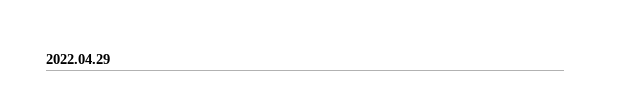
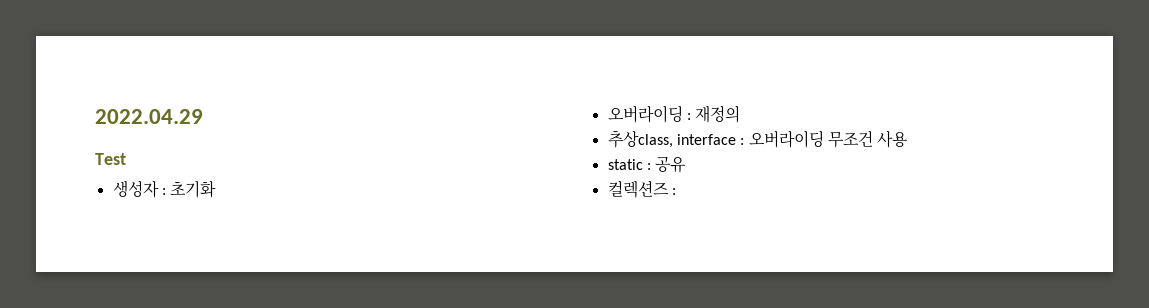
(110, 59) none -> [95,153,126,165] [112,180,217,198] [607,105,741,123] [607,130,909,148] [607,156,687,173] [607,180,676,198] // Test // 생성자 : 초기화 // 오버라이딩 : 재정의 // 추상class, interface : 오버라이딩 무조건 사용 // static : 공유 // 컬렉션즈 :

